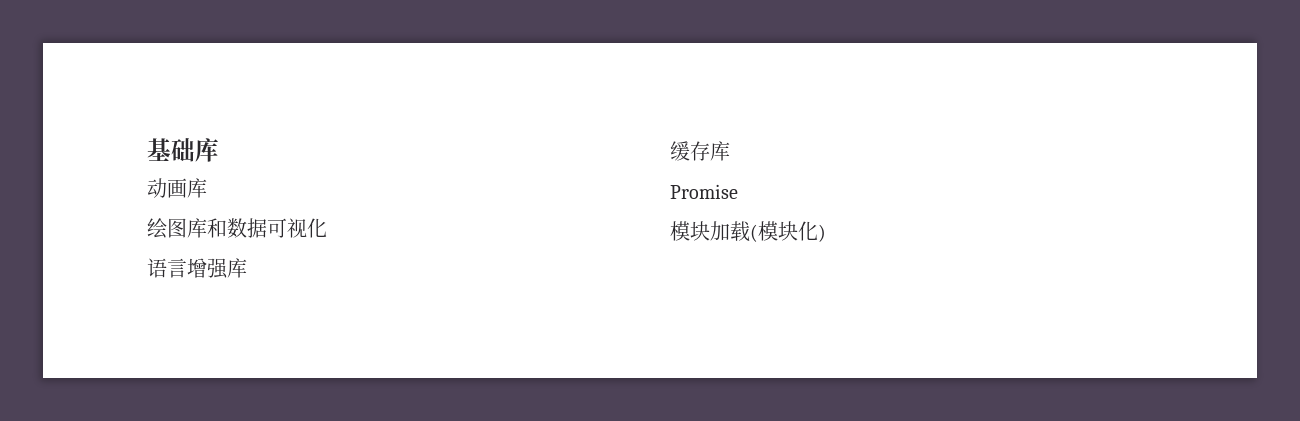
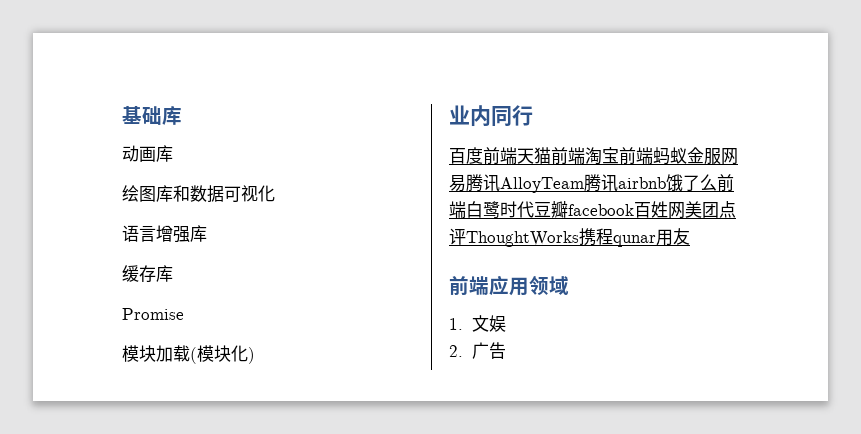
(826, 233) none -> [449,105,533,127] [449,147,738,165] [449,174,734,193] [449,201,736,219] [449,228,690,247] [449,275,569,296] [449,315,506,332] [449,342,506,359] // 业内同行 // 百度前端天猫前端淘宝前端蚂蚁金服网易腾讯AlloyTeam腾讯airbnb饿了么前端白鹭时代豆瓣facebook百姓网美团点评ThoughtWorks携程qunar用友 // 前端应用领域 // 1.文娱 // 2.广告

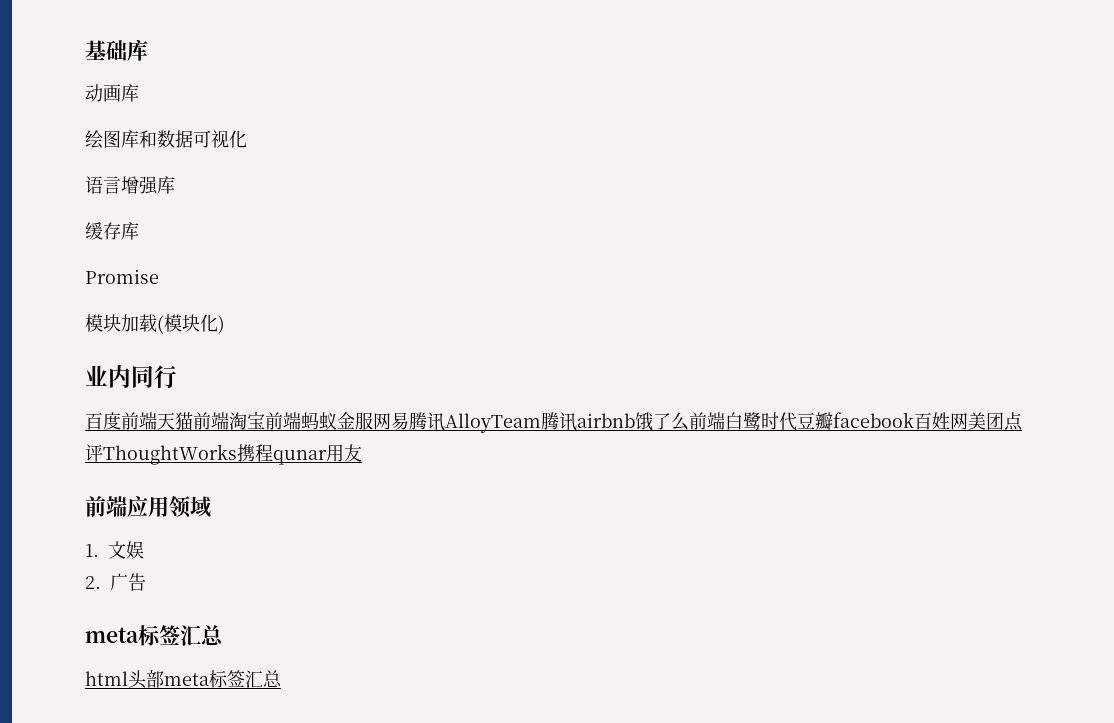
(506, 350) none -> [85,625,223,646] [85,670,282,689] // meta标签汇总 // html头部meta标签汇总

